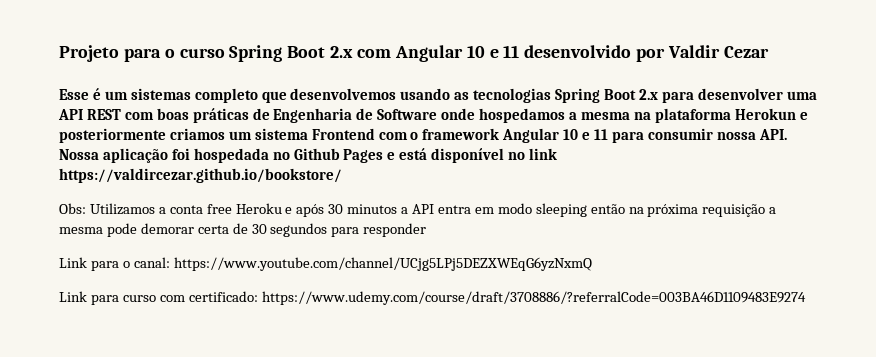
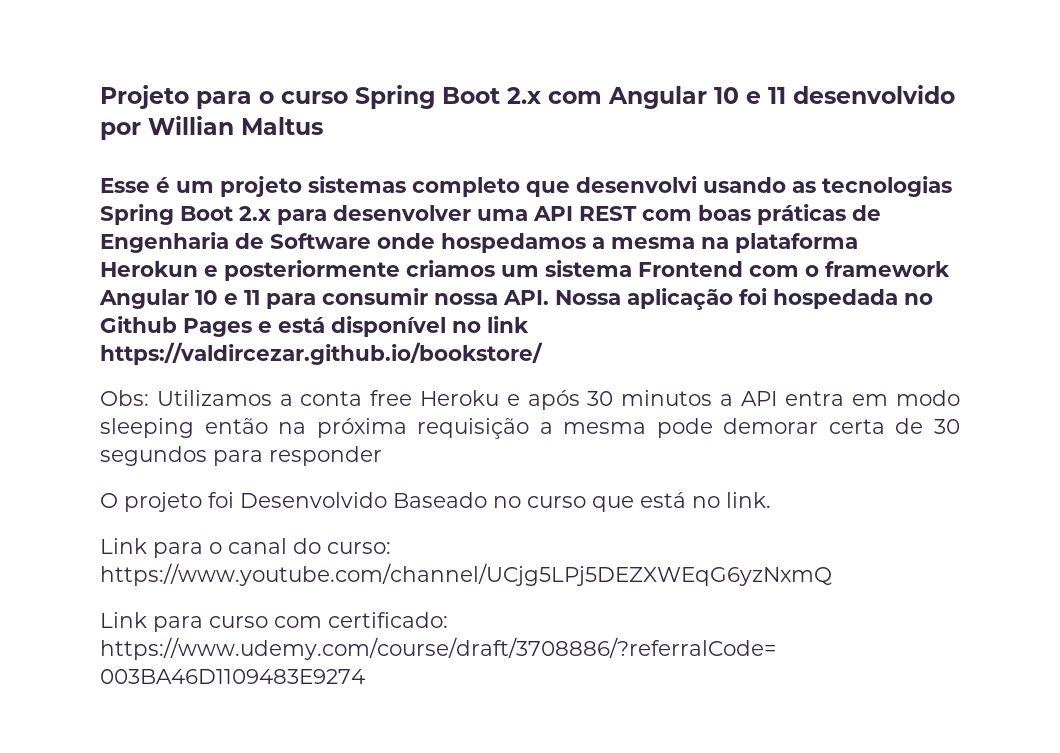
[668,45,769,58] Valdir Cezar -> [148,116,323,135] Willian Maltus
(128, 95) none -> [220,176,302,197] projeto
[290,88,397,100] desenvolvemos -> [576,176,697,193] desenvolvi
(427, 230) none -> [100,492,771,512] // O projeto foi Desenvolvido Baseado no curso que está no link.
[133,257,170,268] canal: -> [228,538,391,554] canal do curso:

